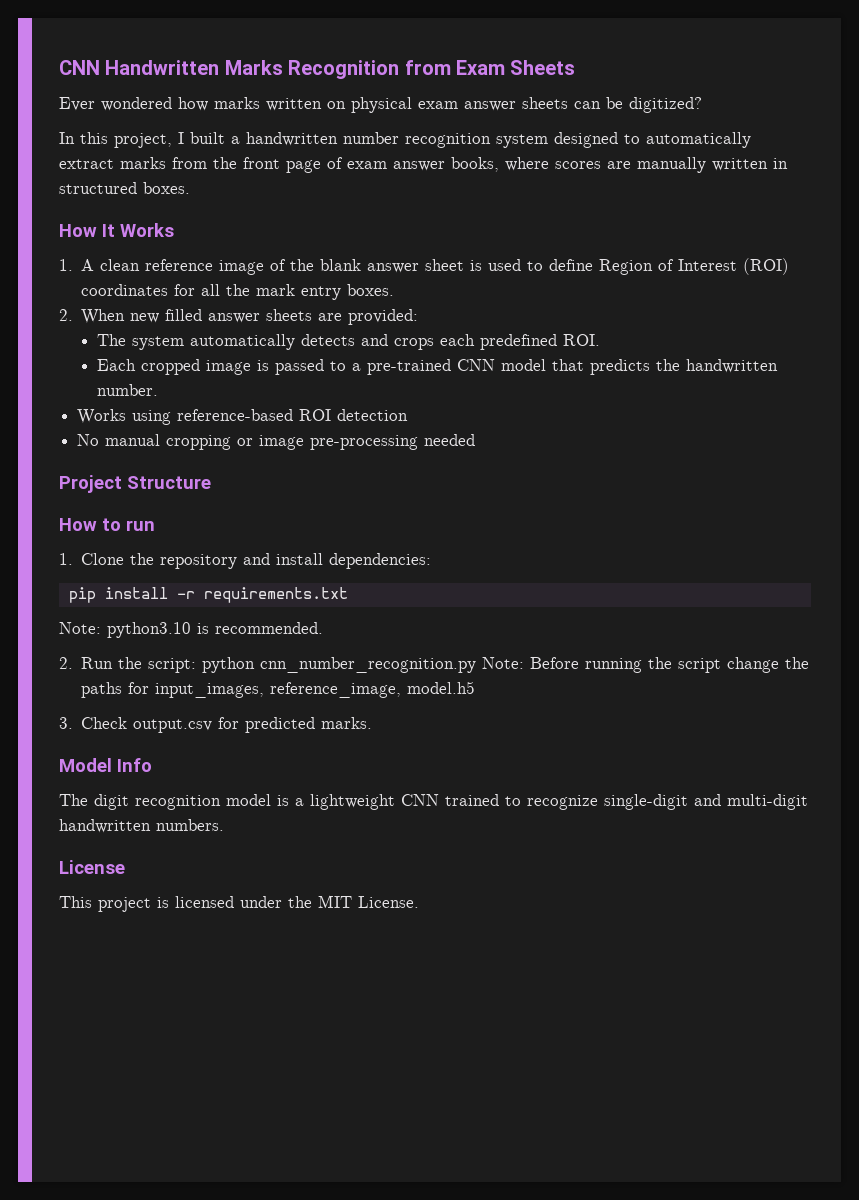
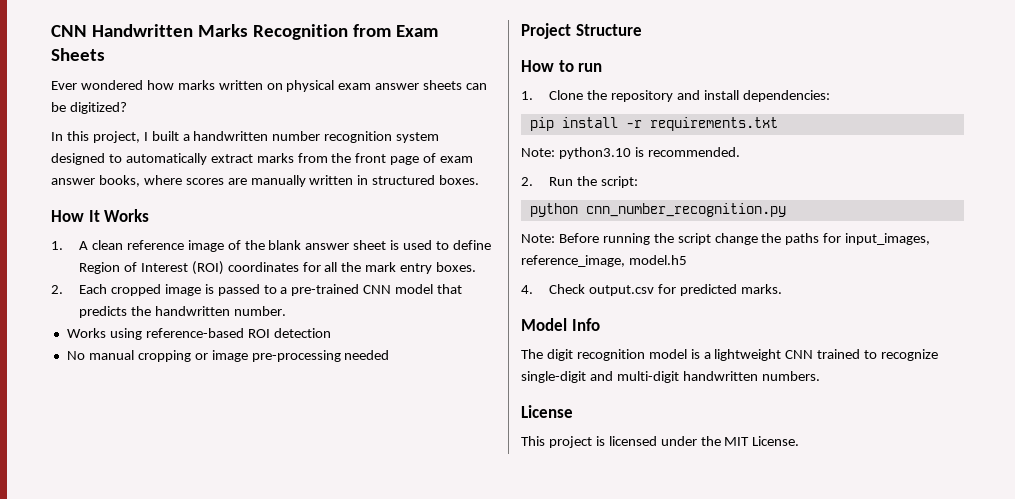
[81,309,419,325] [97,334,601,350] When new filled answer sheets are provided: // The system automatically detects and crops each predefined ROI. // -> (63, 289) none
(197, 665) none -> (638, 182) //
(477, 665) none -> (786, 210) //
[59,717,73,729] 3. -> [521,285,533,294] 4.

